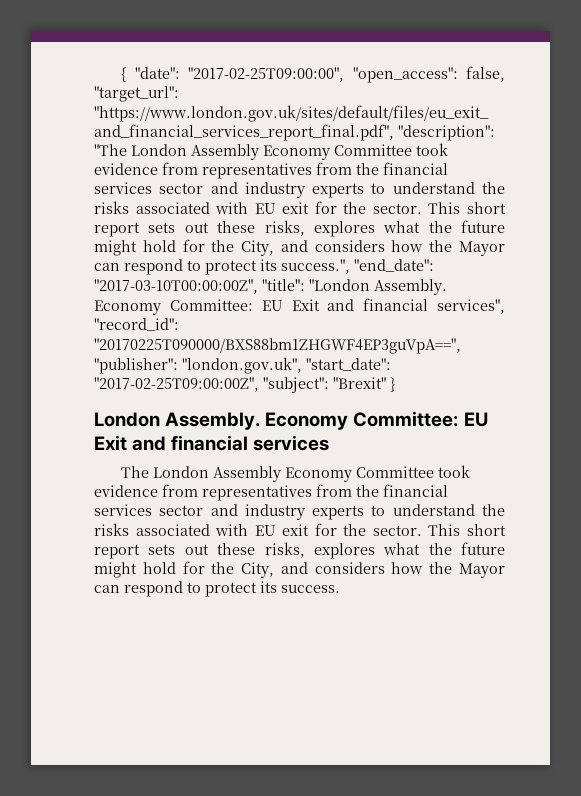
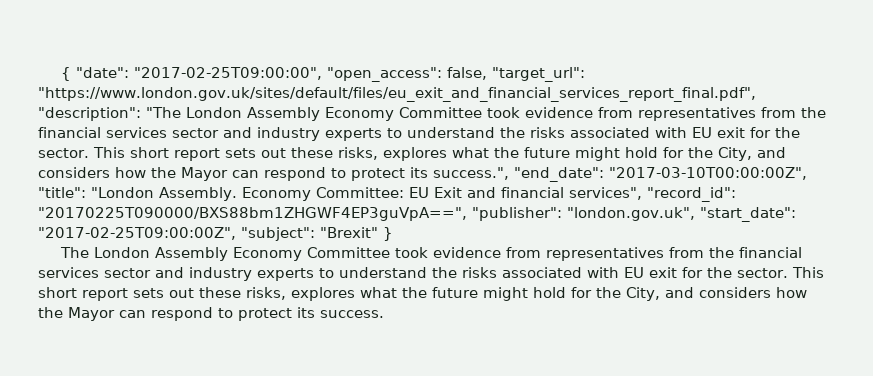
[94,411,488,430] [94,435,330,451] // London Assembly. Economy Committee: EU Exit and financial services -> (393, 234) none

